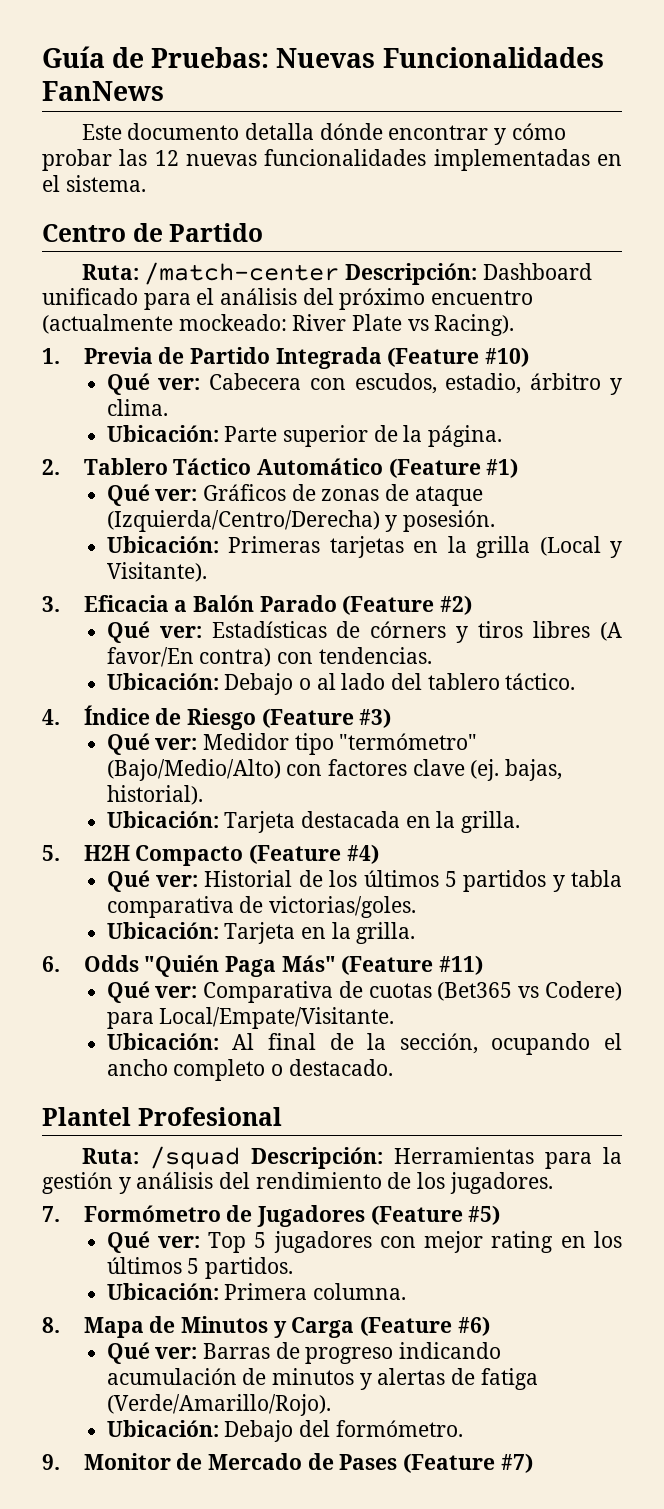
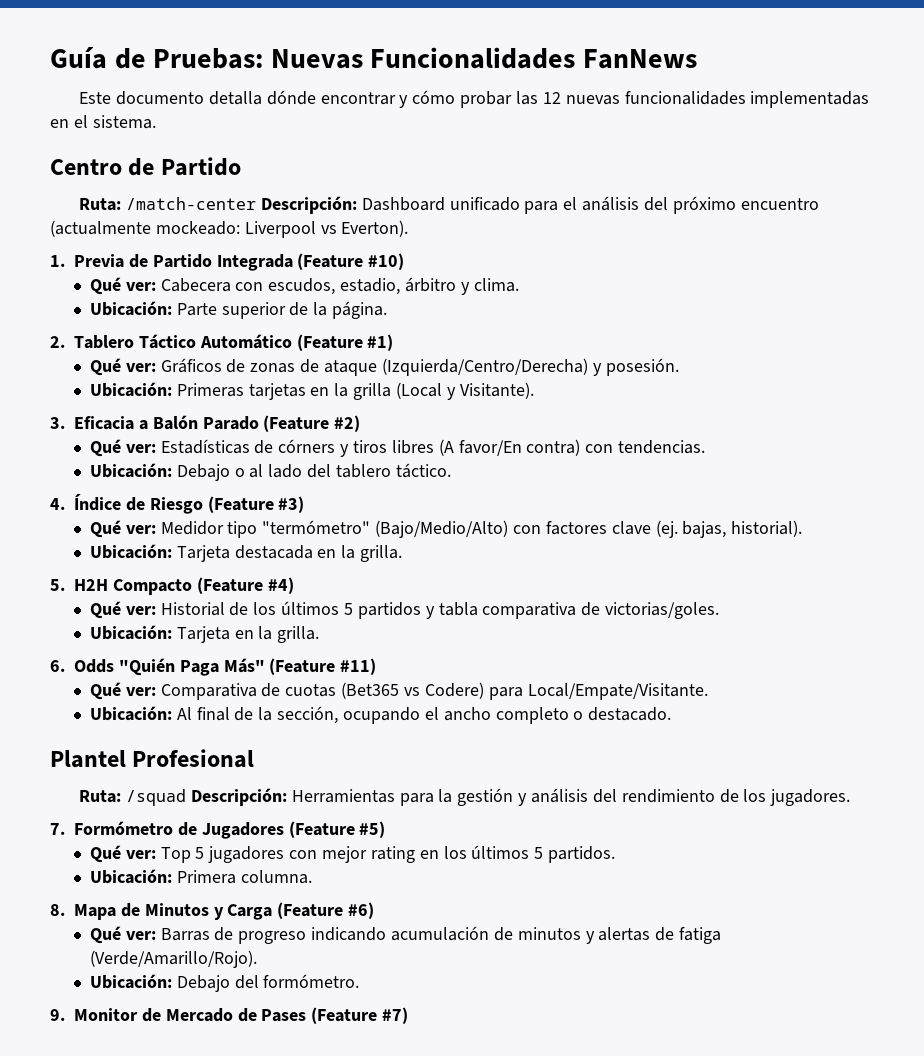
[292,314,515,336] River Plate vs Racing). -> [244,220,409,238] Liverpool vs Everton).

